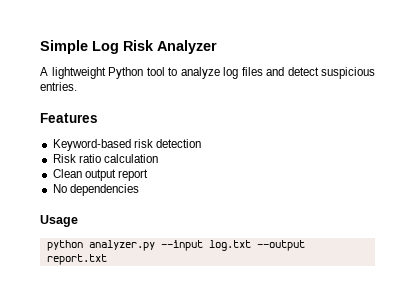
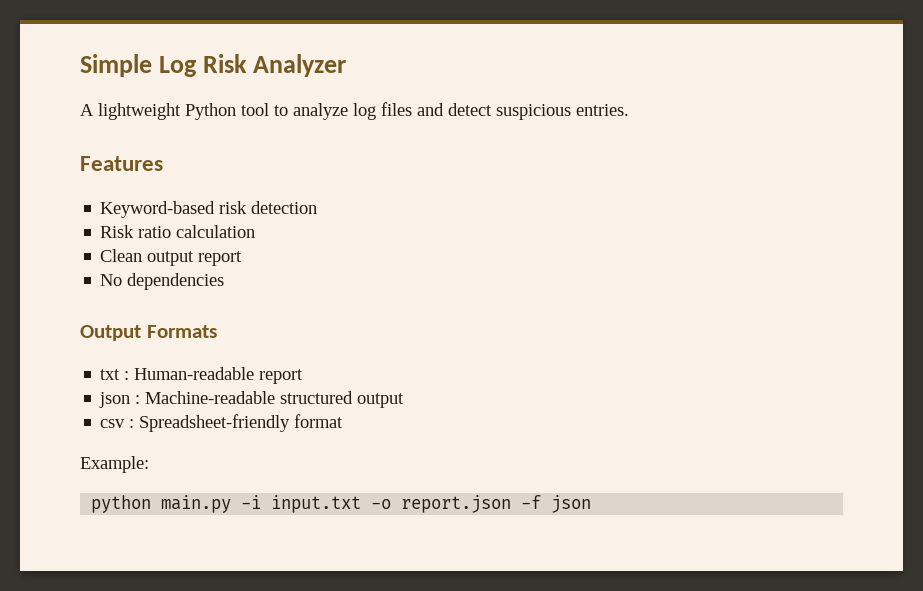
[40,215,78,227] [46,240,305,251] [46,254,107,265] Usage // python analyzer.py --input log.txt --output report.txt -> [80,325,217,341] [100,367,304,384] [99,391,405,408] [100,414,344,432] [80,456,149,473] [91,495,592,513] Output Formats // txt : Human-readable report // json : Machine-readable structured output // csv : Spreadsheet-friendly format // Example: // python main.py -i input.txt -o report.json -f json

